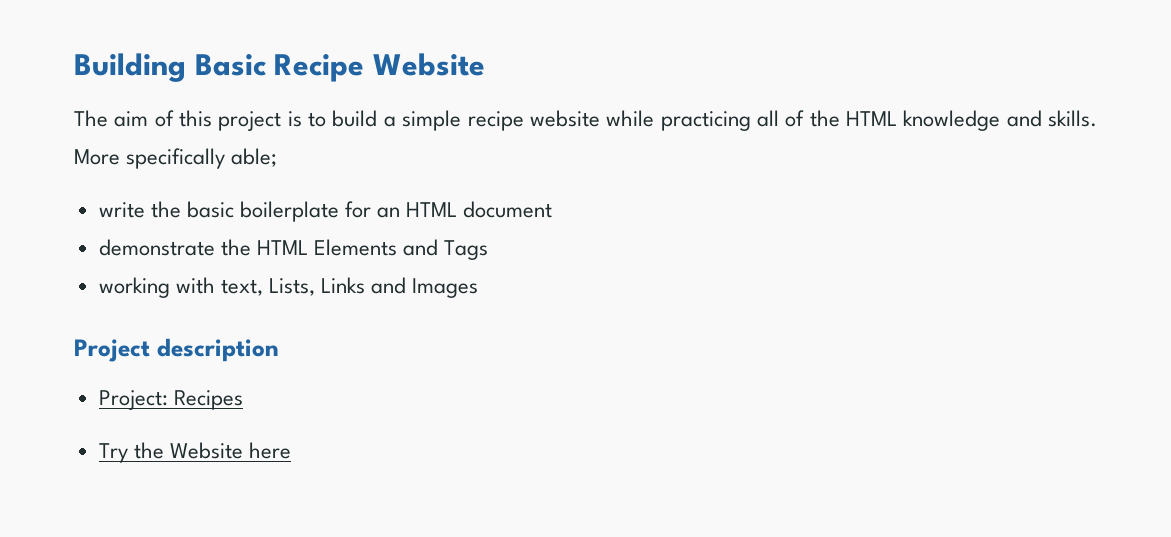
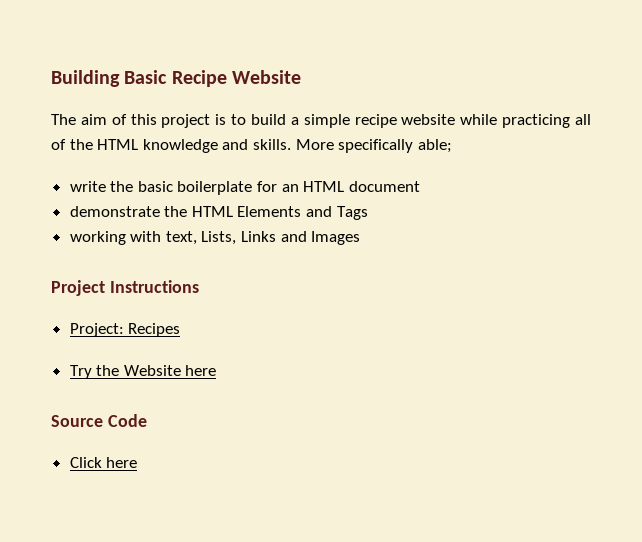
[157,338,279,362] description -> [109,280,199,293] Instructions
(291, 450) none -> [51,414,147,427] [69,457,138,468] // Source Code // Click here

